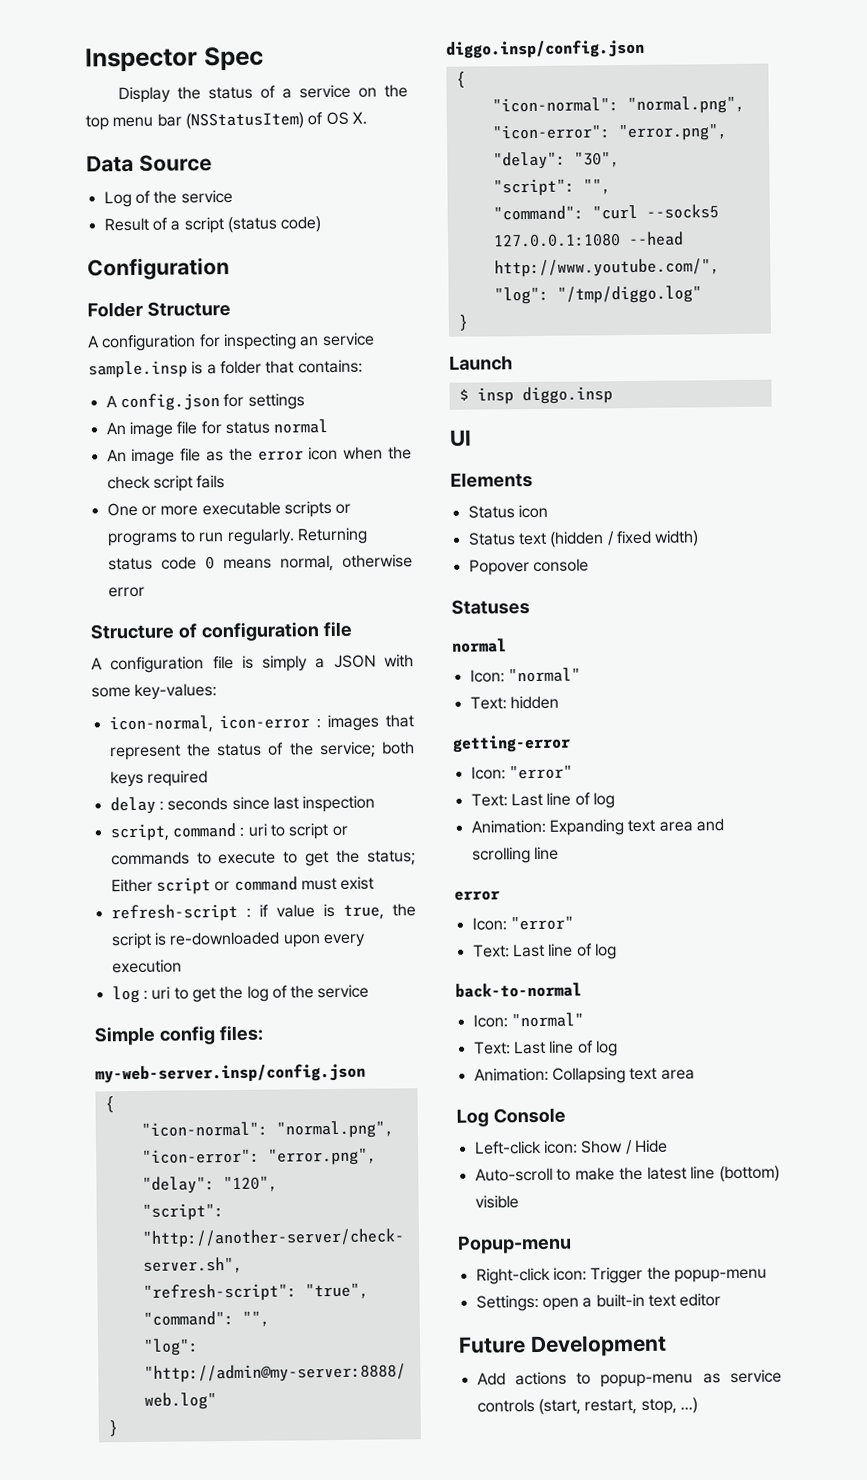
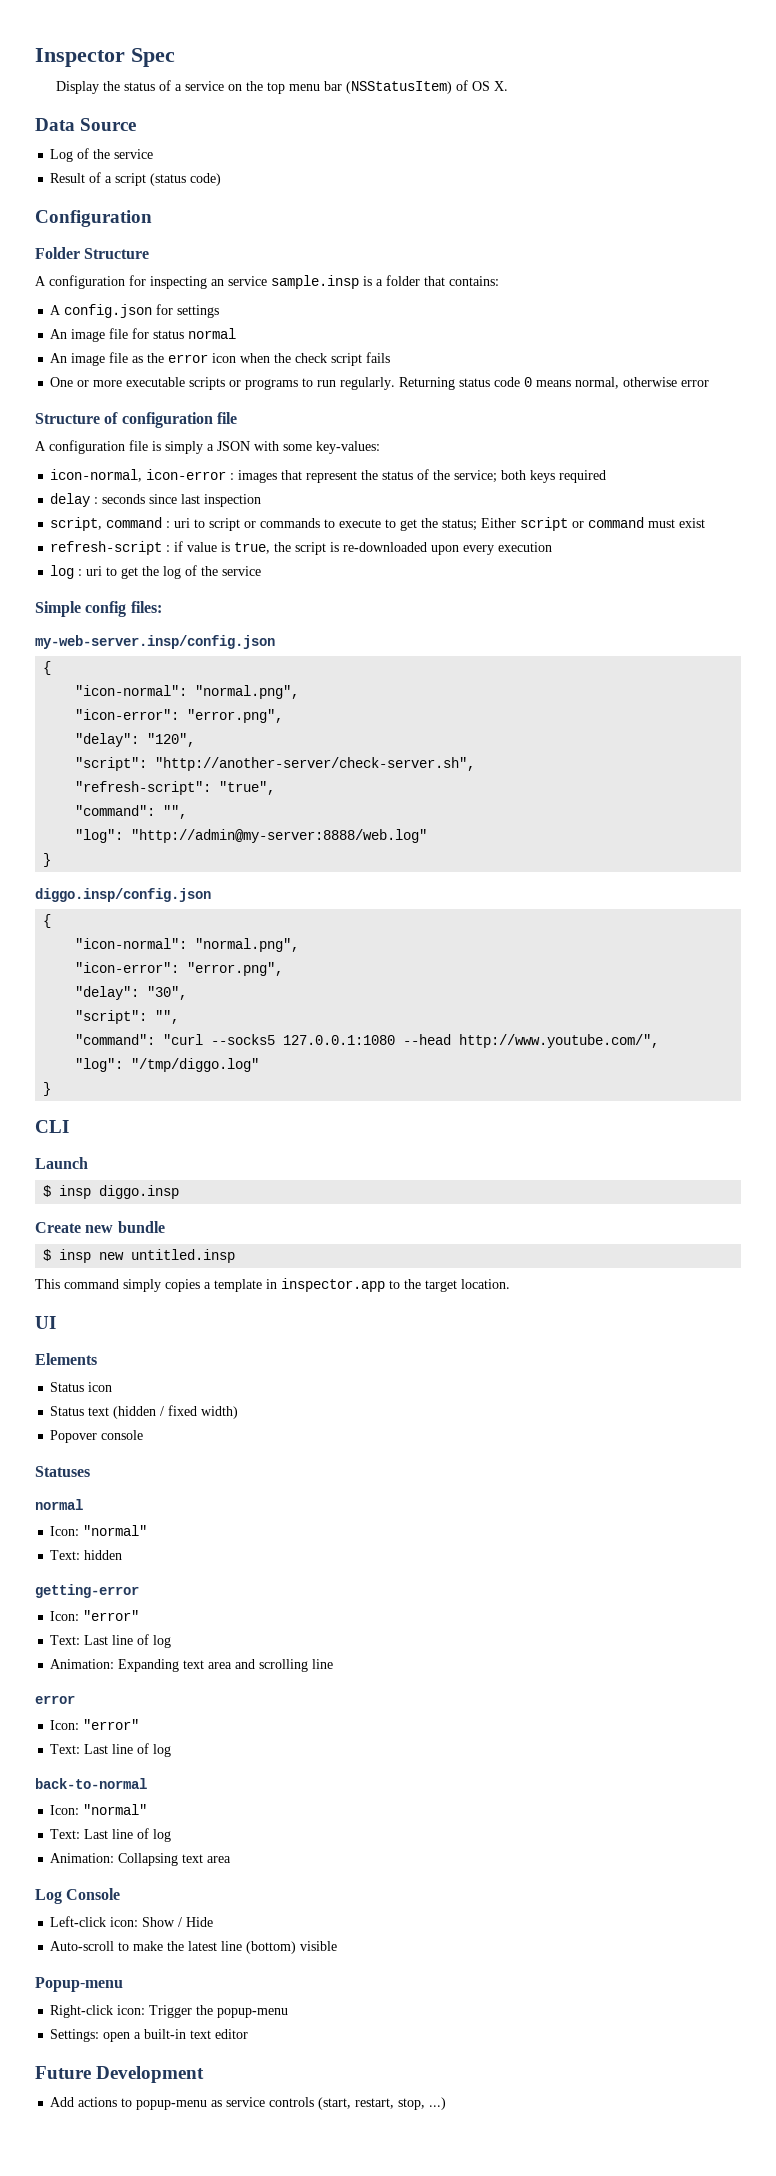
(468, 322) none -> [35,1120,69,1133] // CLI
(613, 395) none -> [35,1221,165,1233] [43,1249,236,1263] [35,1278,510,1292] // Create new bundle // $ insp new untitled.insp // This command simply copies a template in inspector.app to the target location.

